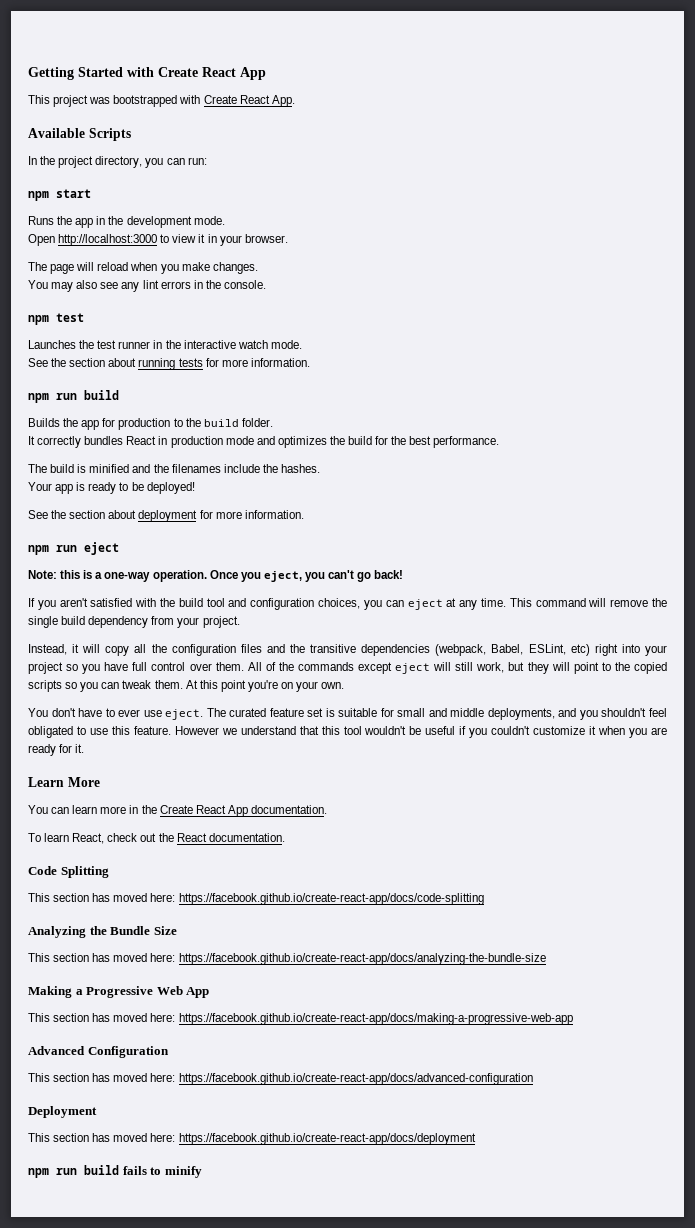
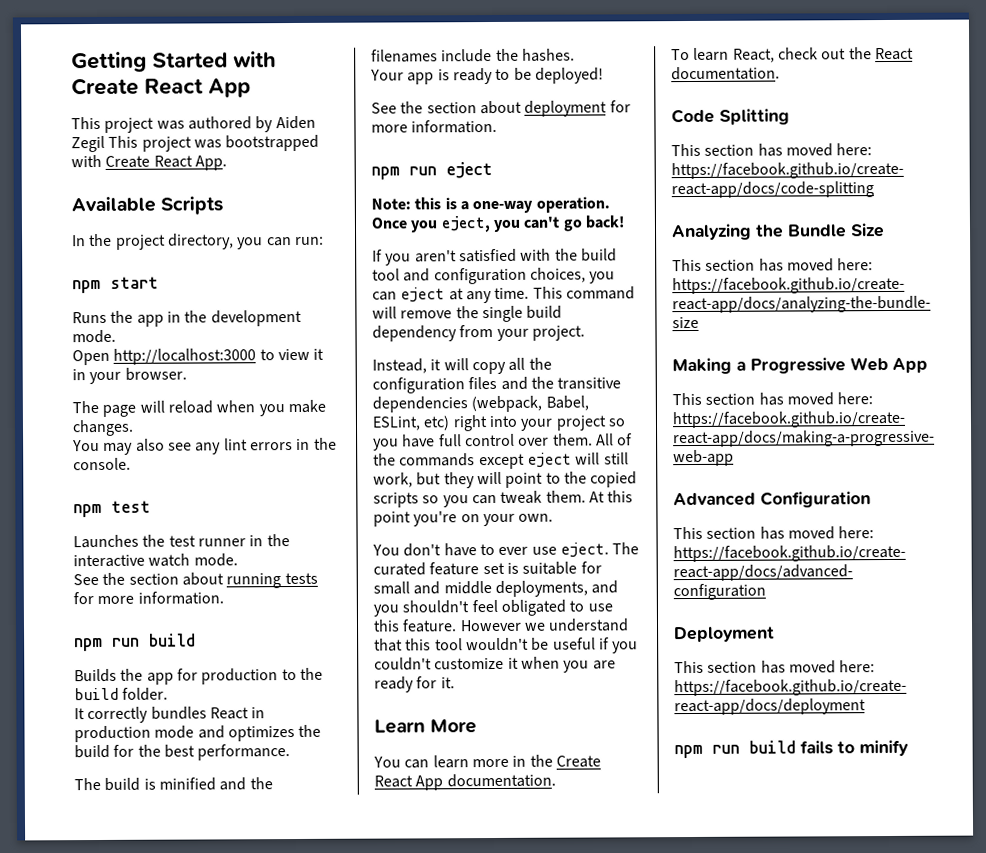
(111, 100) none -> [187,115,316,133] [71,135,222,153] authored by Aiden Zegil This project was

